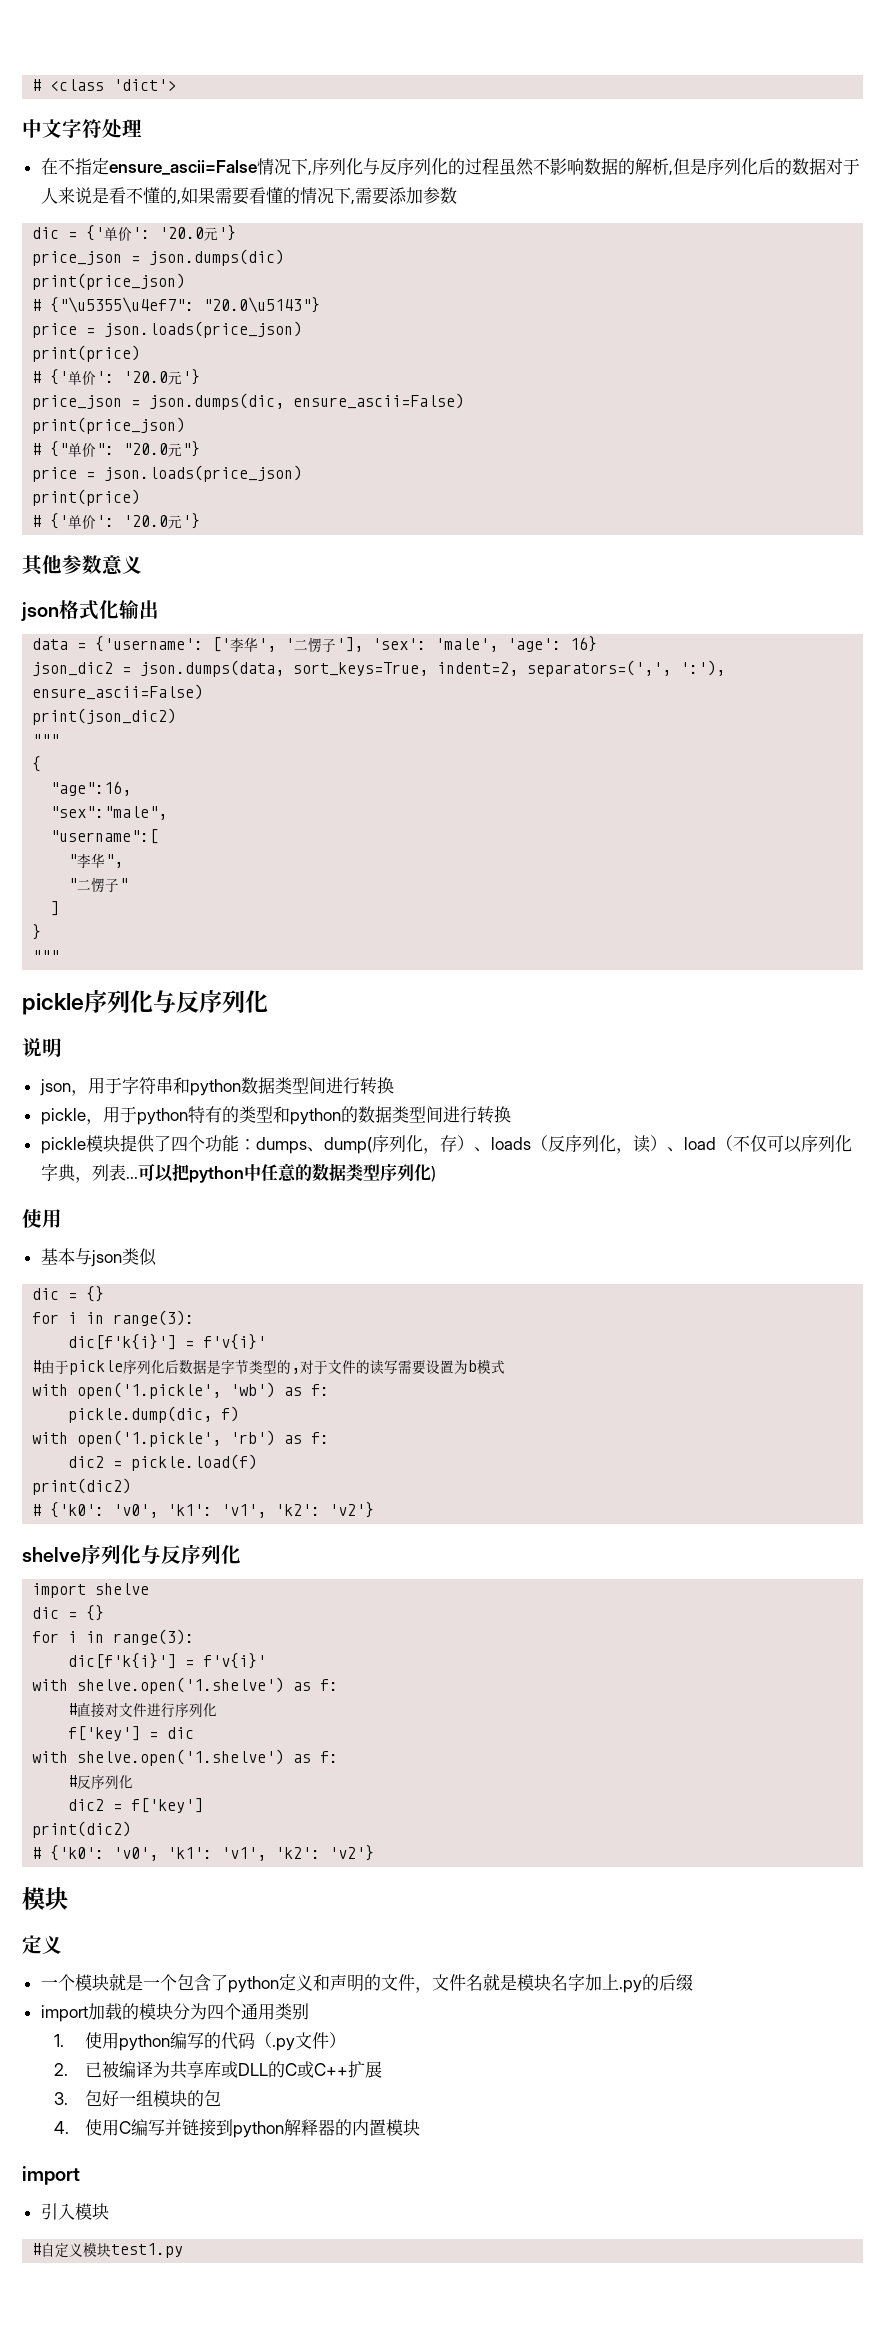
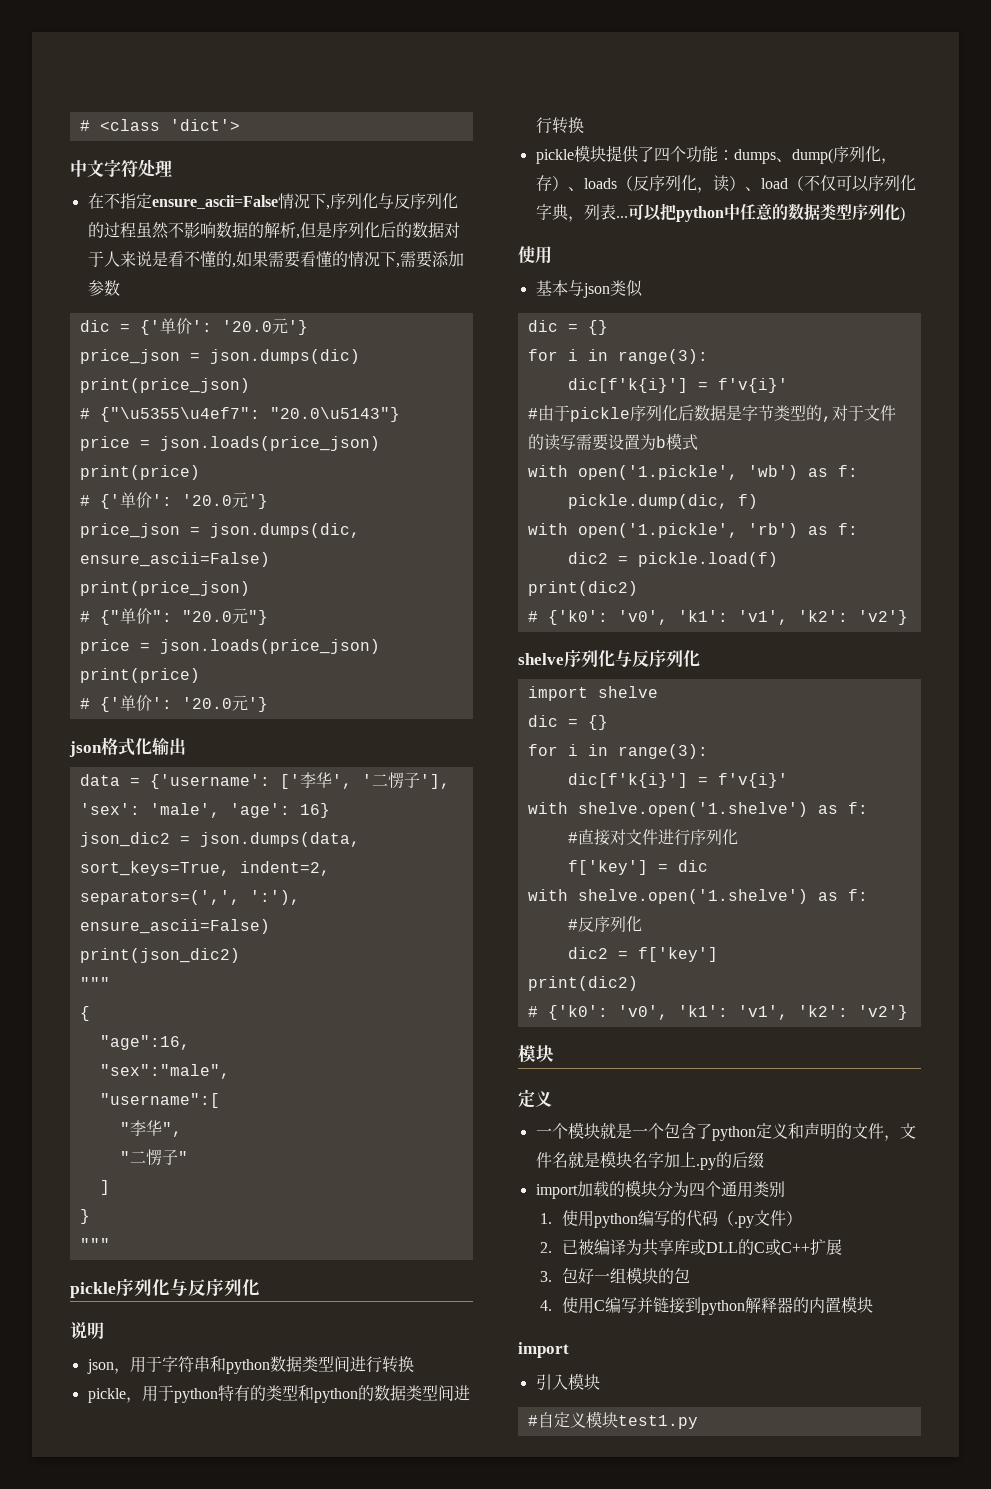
[22,555,142,576] // 其他参数意义 -> (268, 704) none

